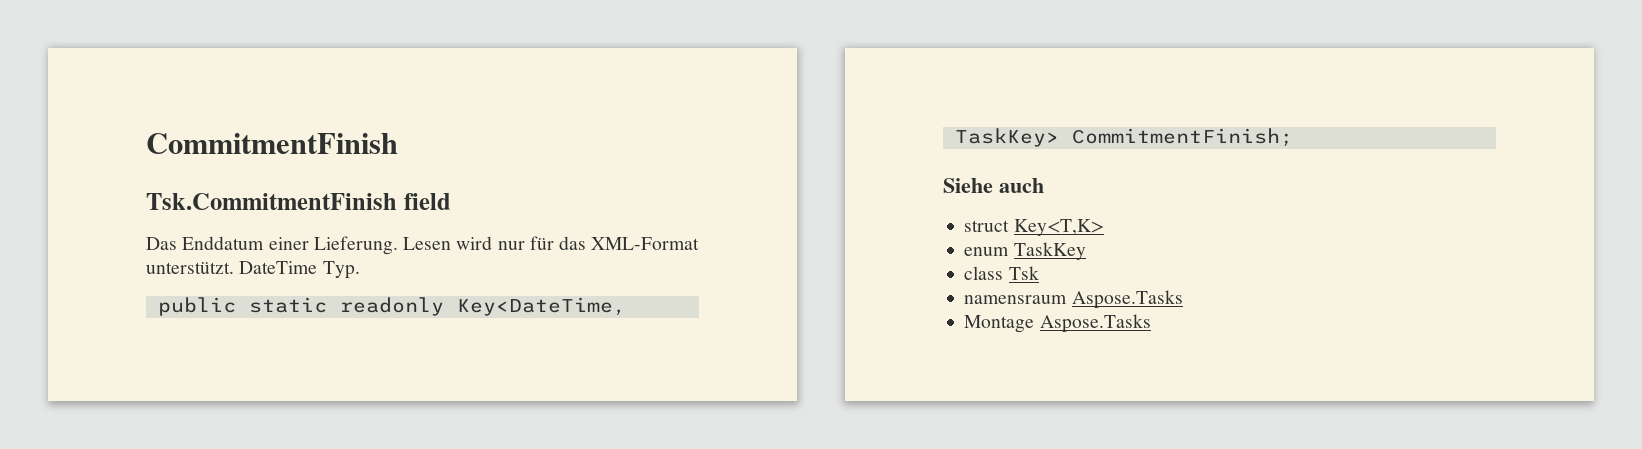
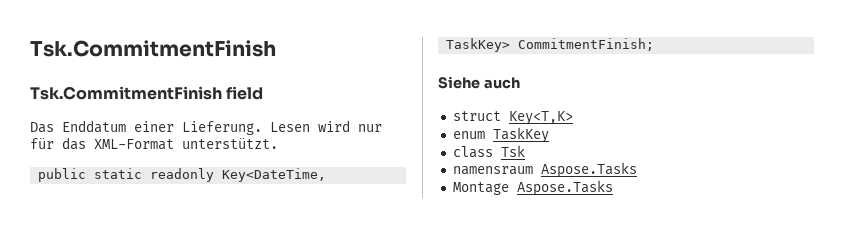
[146,133,398,154] CommitmentFinish -> [30,40,276,57] Tsk.CommitmentFinish
[239,261,360,279] DateTime Typ. -> (278, 143) none

